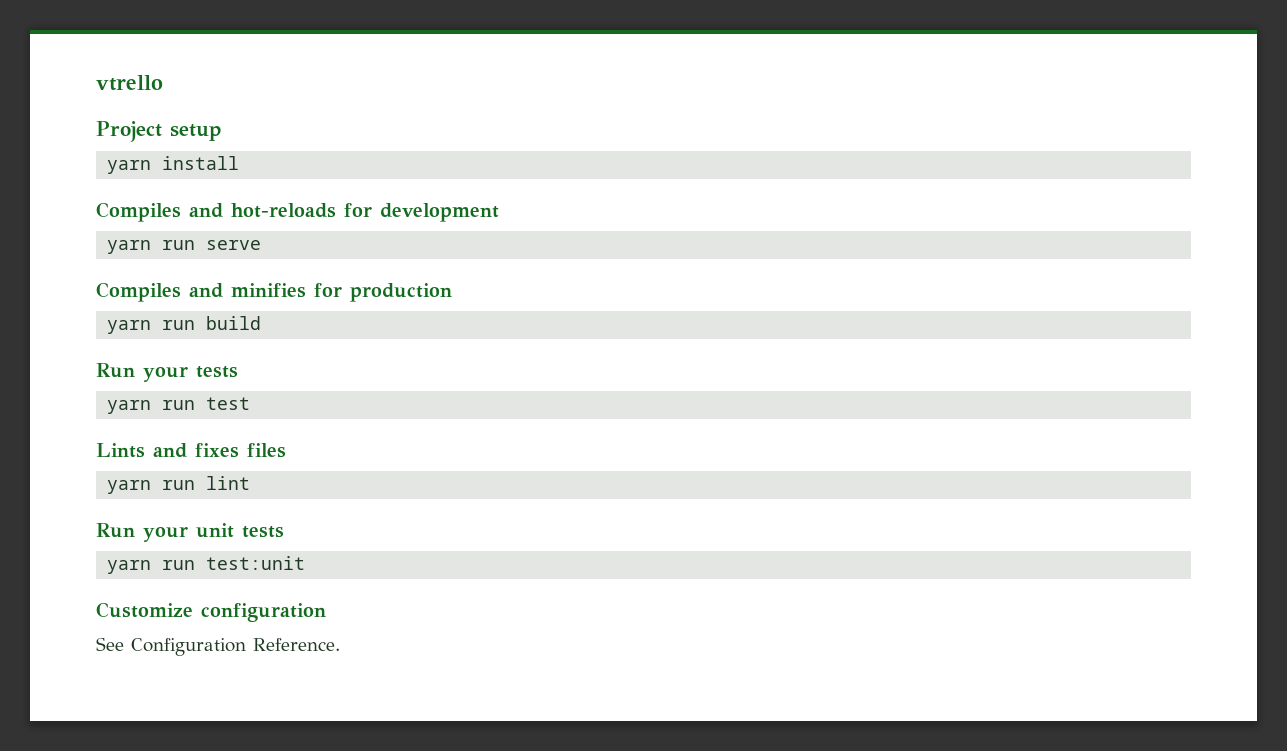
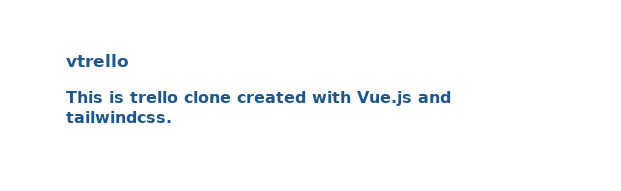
[96,121,222,142] [107,156,240,174] [96,202,499,222] [107,240,262,254] [96,282,452,302] [107,316,262,334] [96,363,238,382] [107,397,251,414] [96,443,286,458] [107,476,251,494] [96,523,284,542] [107,556,306,574] [96,602,326,622] [96,637,340,656] Project setup // yarn install // Compiles and hot-reloads for development // yarn run serve // Compiles and minifies for production // yarn run build // Run your tests // yarn run test // Lints and fixes files // yarn run lint // Run your unit tests // yarn run test:unit // Customize configuration // See Configuration Reference. -> [66,91,451,106] [66,111,172,123] This is trello clone created with Vue.js and tailwindcss.

